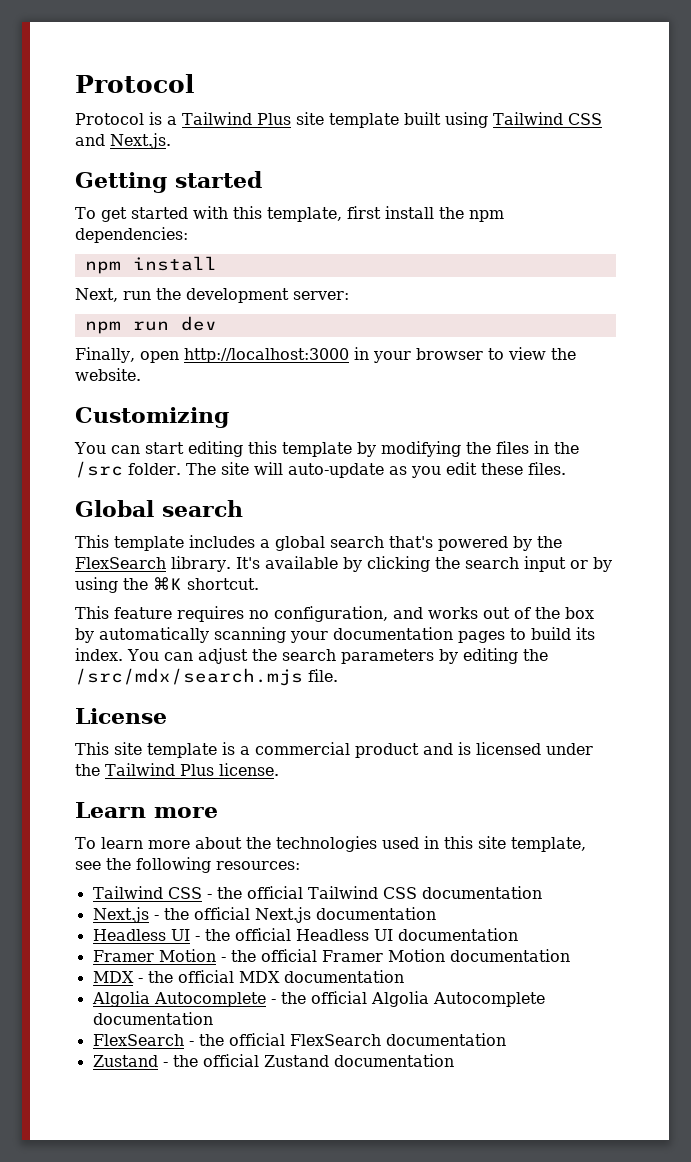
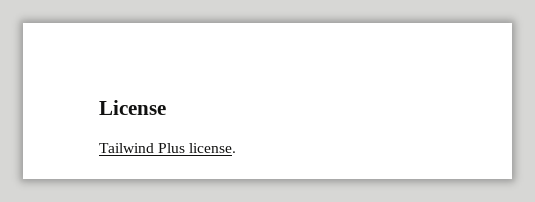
[75,74,195,93] [75,112,602,128] [75,133,171,149] [75,171,262,193] [75,206,504,222] [75,227,188,243] [84,256,217,274] [75,288,349,303] [84,316,217,334] [75,347,576,363] [75,368,141,381] [75,407,229,428] [74,441,579,457] [75,461,566,478] [75,500,243,517] [75,535,562,551] [75,556,612,572] [75,577,259,593] [75,606,594,622] [75,627,595,643] [75,648,548,664] [75,668,338,686] [75,708,167,724] [75,742,593,758] [75,763,279,776] [75,802,218,818] [75,836,586,852] [75,857,300,873] [92,886,542,899] [92,907,436,923] [92,928,518,941] [92,949,570,962] [92,970,404,983] [91,991,545,1007] [92,1012,213,1025] [92,1033,506,1046] [92,1054,454,1067] Protocol // Protocol is a Tailwind Plus site template built using Tailwind CSS and Next.js. // Getting started // To get started with this template, first install the npm dependencies: // npm install // Next, run the development server: // npm run dev // Finally, open http://localhost:3000 in your browser to view the website. // Customizing // You can start editing this template by modifying the files in the /src folder. The site will auto-update as you edit these files. // Global search // This template includes a global search that's powered by the FlexSearch library. It's available by clicking the search input or by using the ⌘K shortcut. // This feature requires no configuration, and works out of the box by automatically scanning your documentation pages to build its index. You can adjust the search parameters by editing the /src/mdx/search.mjs file. // License // This site template is a commercial product and is licensed under the Tailwind Plus license. // Learn more // To learn more about the technologies used in this site template, see the following resources: // Tailwind CSS - the official Tailwind CSS documentation // Next.js - the official Next.js documentation // Headless UI - the official Headless UI documentation // Framer Motion - the official Framer Motion documentation // MDX - the official MDX documentation // Algolia Autocomplete - the official Algolia Autocomplete documentation // FlexSearch - the official FlexSearch documentation // Zustand - the official Zustand documentation -> [99,100,166,115] [99,143,237,153] License // Tailwind Plus license.

